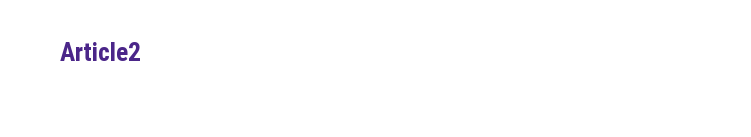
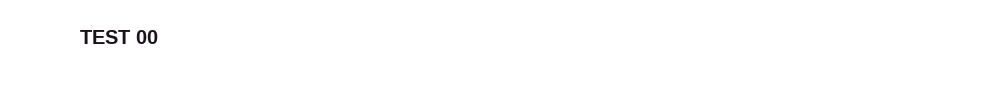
[60,42,141,61] Article2 -> [80,30,158,44] TEST 00

